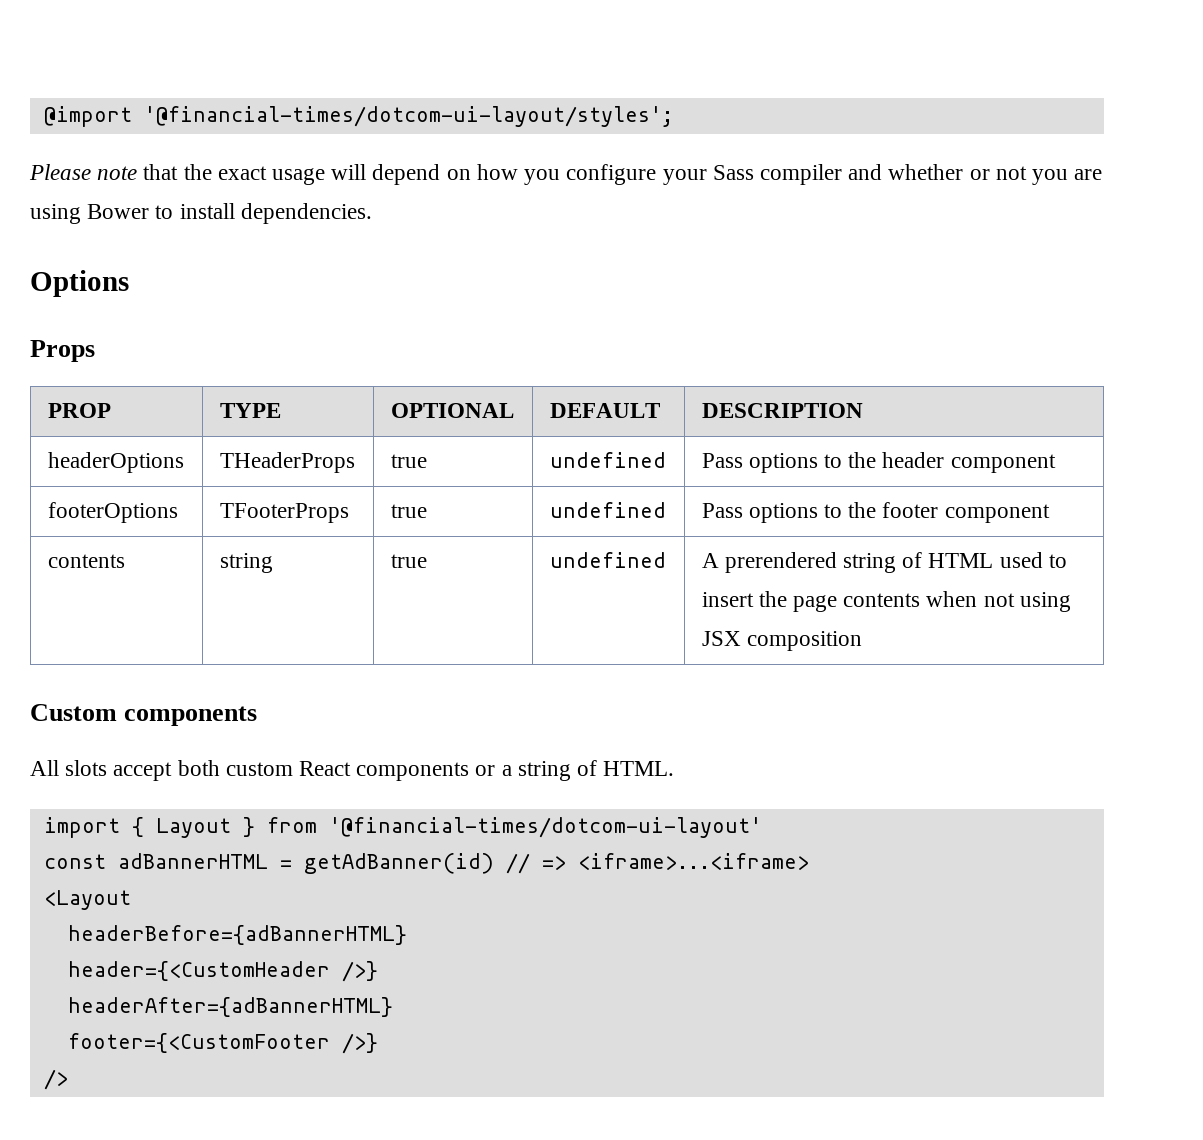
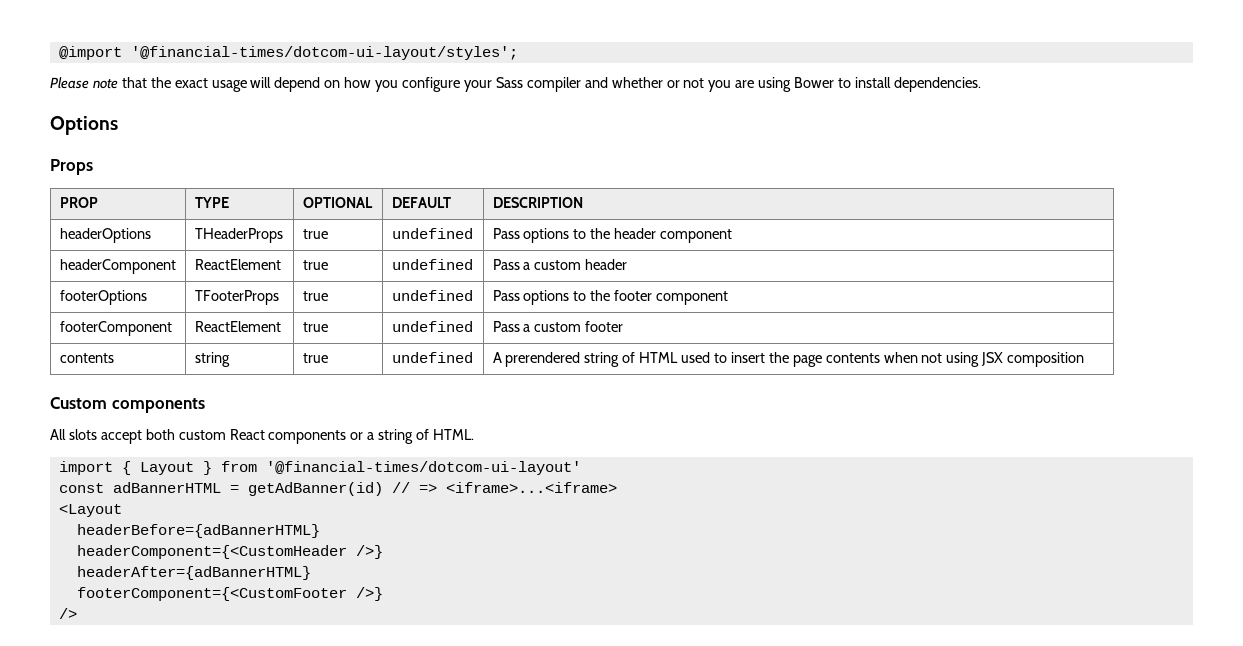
(1056, 463) none -> [59,259,176,274] [194,259,281,270] [302,260,328,270] [391,259,473,270] [492,259,628,270] // headerComponent | ReactElement | true | undefined | Pass a custom header
(1050, 513) none -> [59,321,172,336] [194,321,281,332] [302,322,328,332] [391,321,473,332] [492,321,624,332] // footerComponent | ReactElement | true | undefined | Pass a custom footer
[67,961,330,981] header={<CustomHeader -> [76,545,347,559] headerComponent={<CustomHeader
[67,1033,330,1053] footer={<CustomFooter -> [76,587,347,601] footerComponent={<CustomFooter

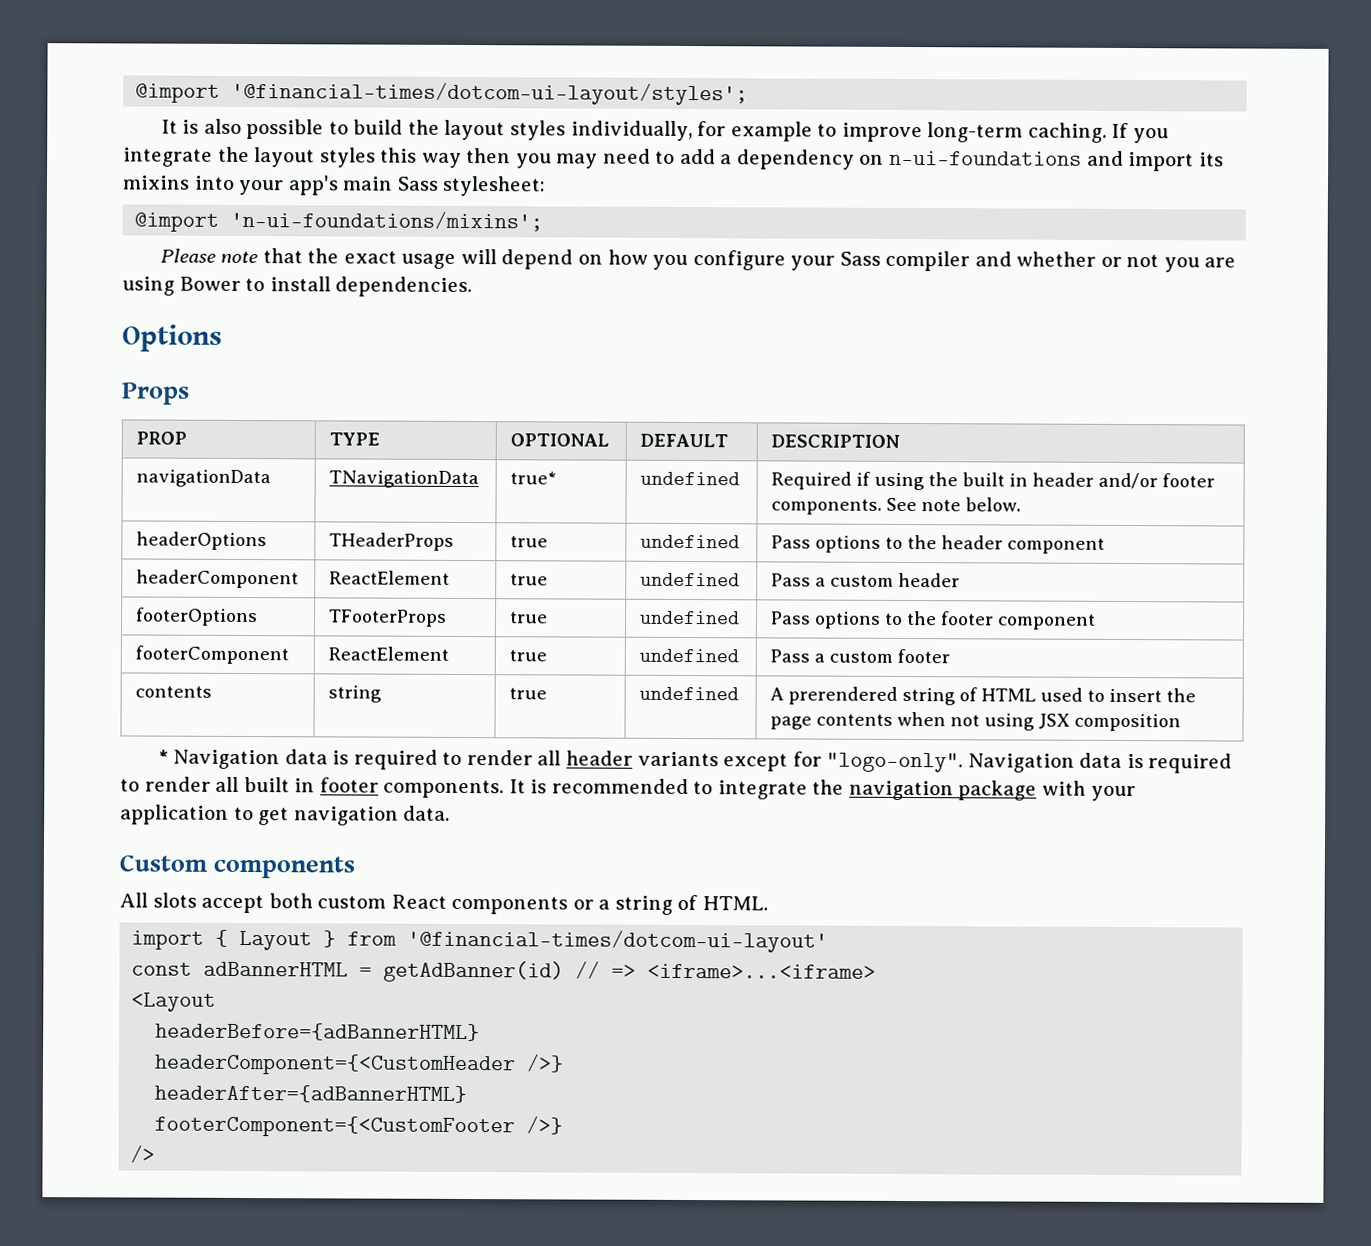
(518, 53) none -> [160,118,1169,144] [123,146,1224,172] [122,175,547,197] [134,210,544,232] // It is also possible to build the layout styles individually, for example to improve long-term caching. If you integrate the layout styles this way then you may need to add a dependency on n-ui-foundations and import its mixins into your app's main Sass stylesheet: // @import 'n-ui-foundations/mixins';
(583, 202) none -> [136,469,272,488] [329,470,480,489] [510,471,558,485] [640,471,741,486] [771,471,1216,491] [771,497,1022,515] // navigationData | TNavigationData | true* | undefined | Required if using the built in header and/or footer components. See note below.
(1085, 359) none -> [157,749,1233,774] [120,776,1136,802] [120,804,451,826] // * Navigation data is required to render all header variants except for "logo-only". Navigation data is required to render all built in footer components. It is recommended to integrate the navigation package with your application to get navigation data.

